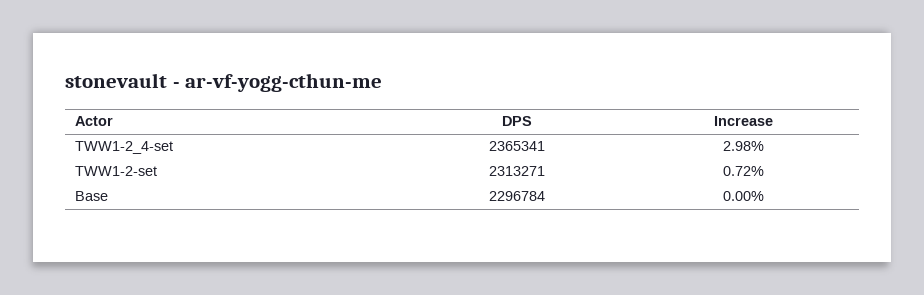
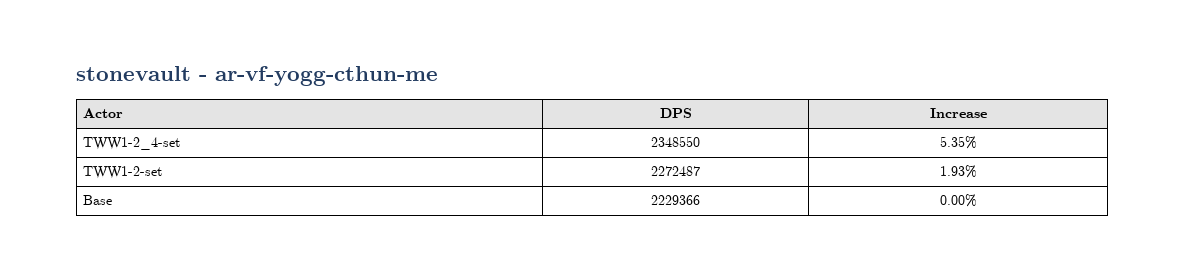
[489,141,545,151] [722,141,764,151] 2365341 | 2.98% -> [651,136,700,147] [939,136,977,149] 2348550 | 5.35%
[489,166,545,176] [722,166,764,176] 2313271 | 0.72% -> [651,166,700,176] [939,165,977,178] 2272487 | 1.93%
[489,191,545,201] 2296784 -> [651,195,700,205] 2229366

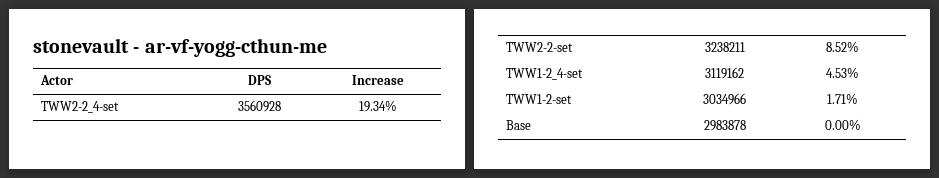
(987, 113) none -> [40,101,119,113] [238,100,281,112] [358,100,397,112] [505,42,573,52] [704,42,745,52] [826,41,859,52] // TWW2-2_4-set | 3560928 | 19.34% // TWW2-2-set | 3238211 | 8.52%
[651,136,700,147] [939,136,977,149] 2348550 | 5.35% -> [705,67,744,79] [826,67,859,78] 3119162 | 4.53%
[651,166,700,176] [939,165,977,178] 2272487 | 1.93% -> [703,93,746,105] [827,93,858,104] 3034966 | 1.71%
[651,195,700,205] 2229366 -> [703,120,746,131] 2983878

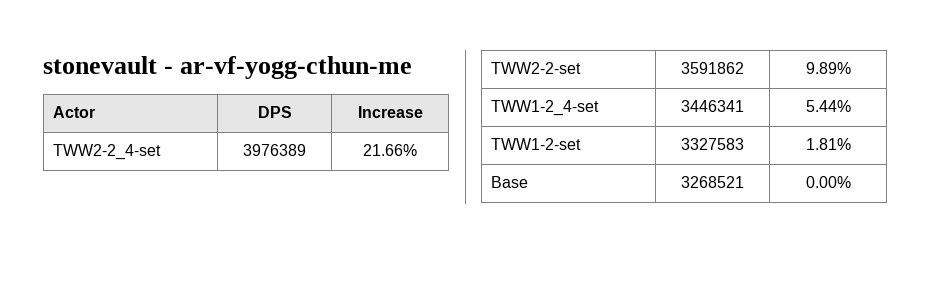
[238,100,281,112] [358,100,397,112] 3560928 | 19.34% -> [243,144,306,156] [363,144,417,156] 3976389 | 21.66%
[704,42,745,52] [826,41,859,52] 3238211 | 8.52% -> [681,62,744,74] [805,62,851,74] 3591862 | 9.89%
[705,67,744,79] [826,67,859,78] 3119162 | 4.53% -> [681,100,744,112] [805,100,851,112] 3446341 | 5.44%
[703,93,746,105] [827,93,858,104] 3034966 | 1.71% -> [681,138,744,150] [805,138,851,150] 3327583 | 1.81%
[703,120,746,131] 2983878 -> [681,176,744,188] 3268521

